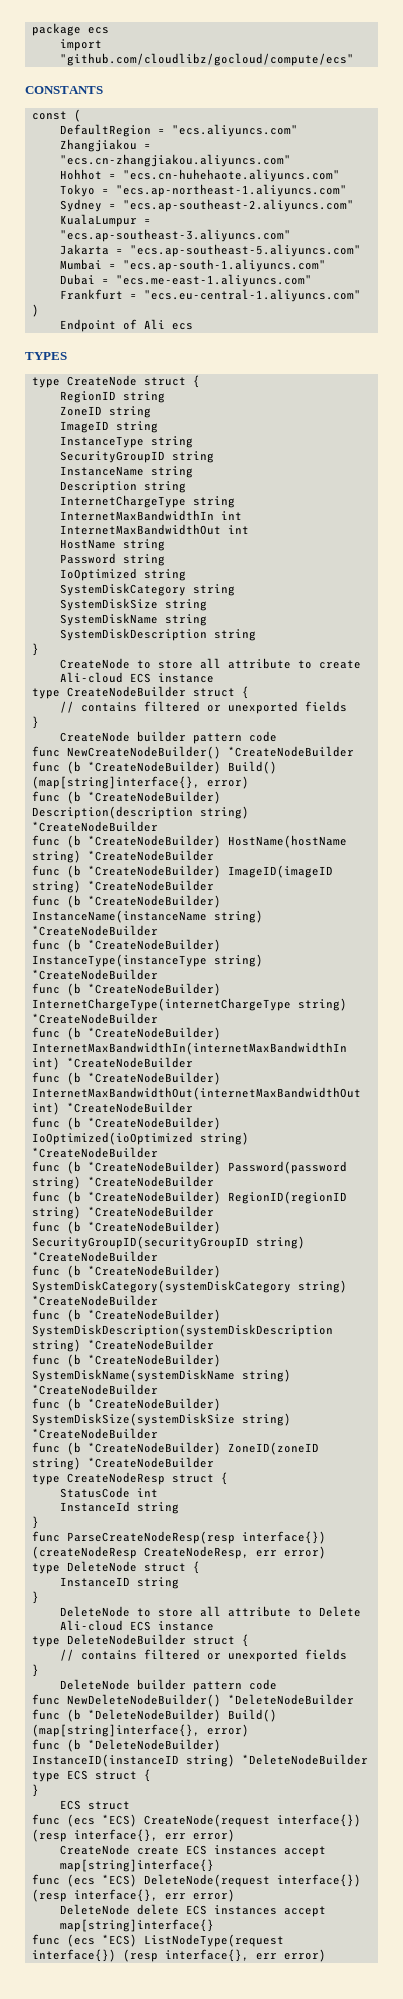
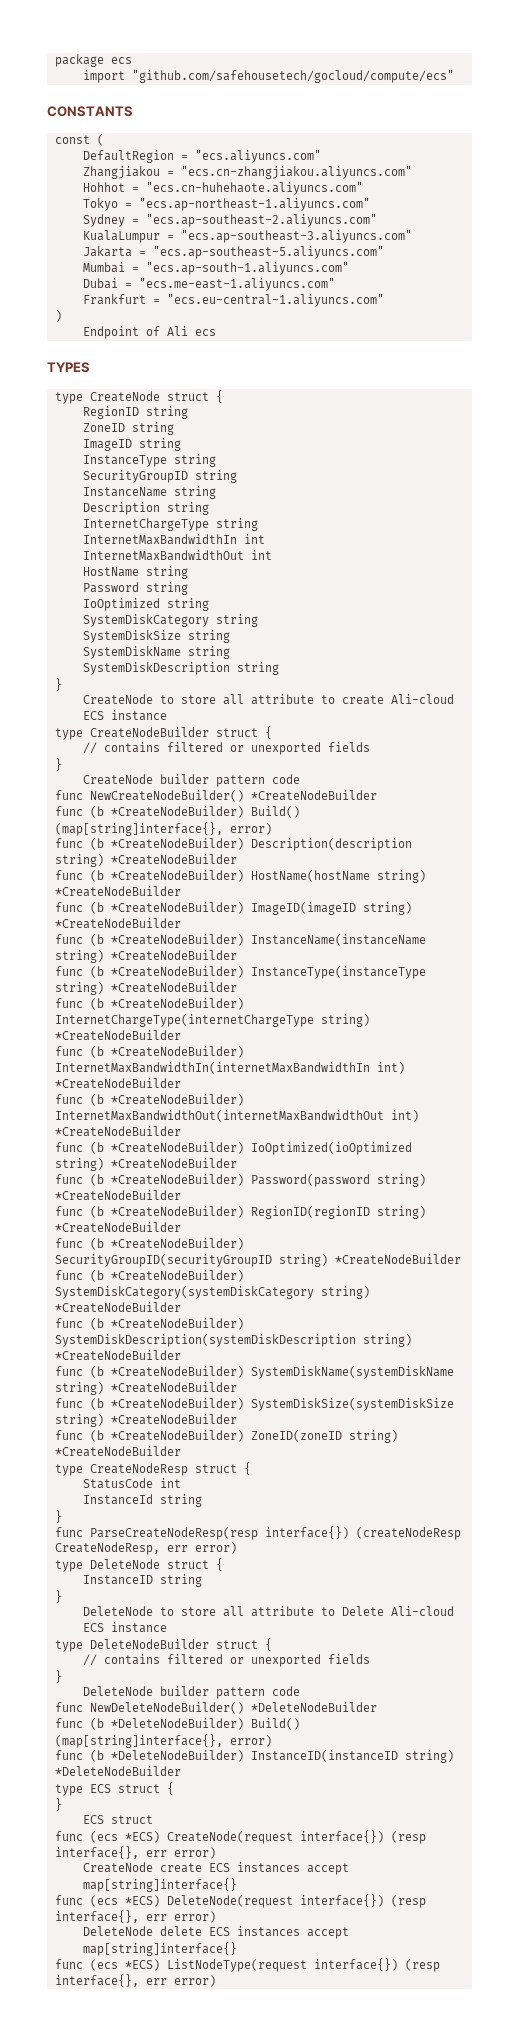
[60,53,355,66] "github.com/cloudlibz/gocloud/compute/ecs" -> [131,70,454,83] "github.com/safehousetech/gocloud/compute/ecs"

